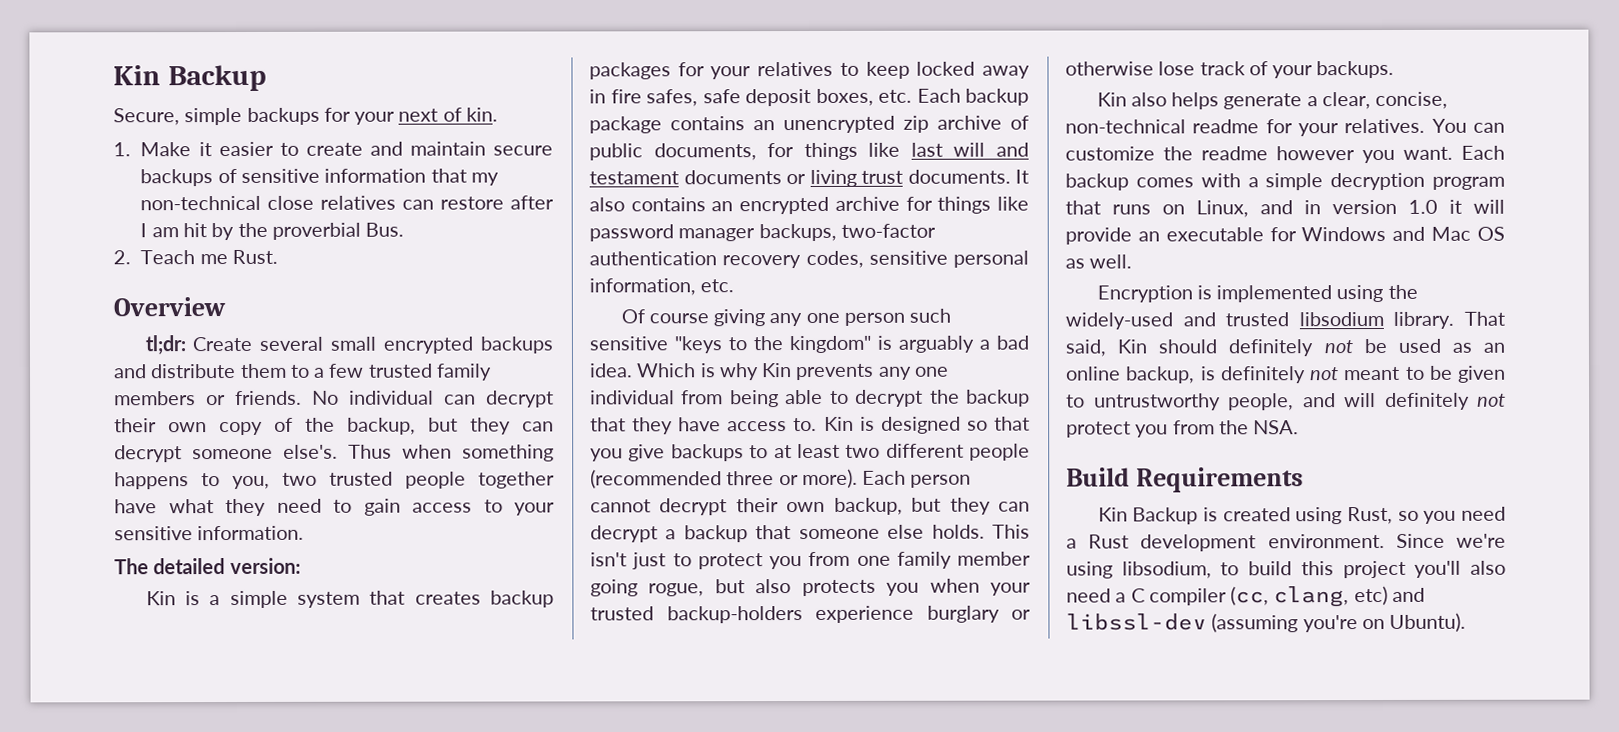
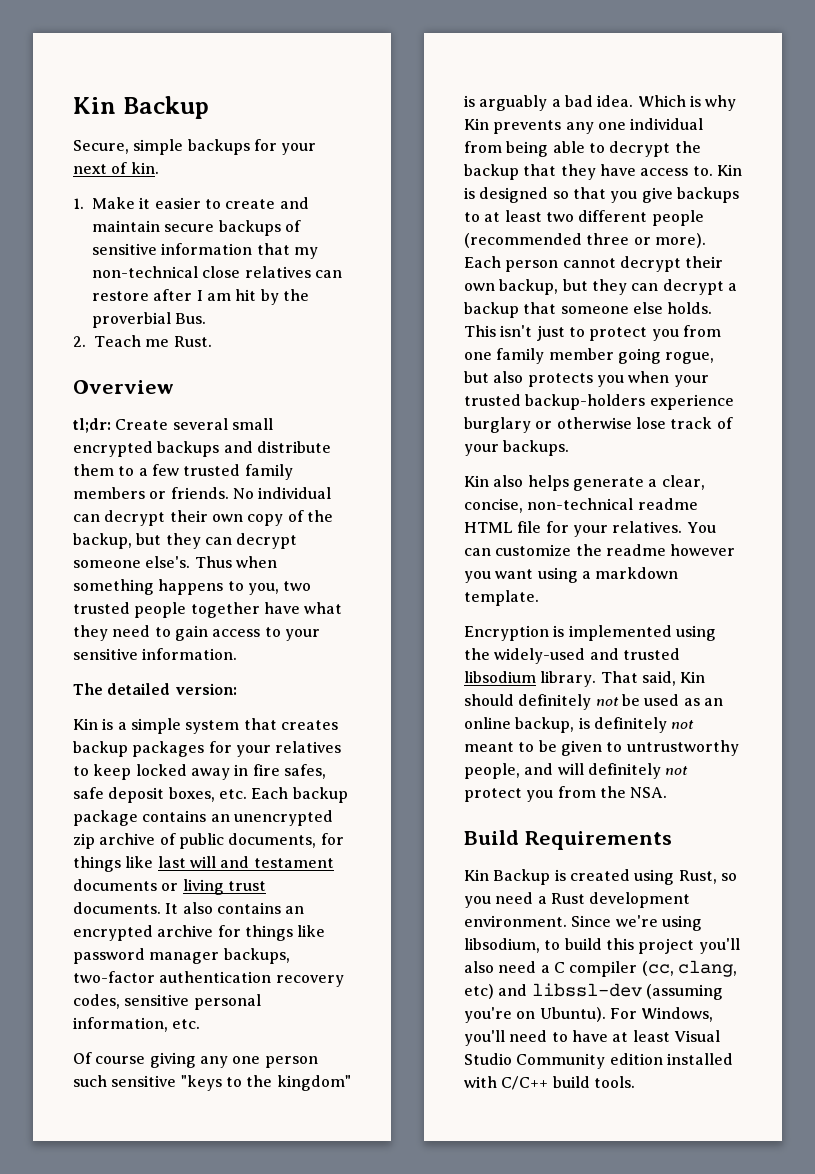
(1260, 126) none -> [464,521,542,533] HTML file
[1403,145,1505,160] [1065,172,1505,191] [1065,199,1505,218] [1065,226,1505,245] [1065,254,1133,269] want. Each backup comes with a simple decryption program that runs on Linux, and in version 1.0 it will provide an executable for Windows and Mac OS as well. -> [495,567,679,583] [464,590,539,606] want using a markdown template.
(1467, 622) none -> [609,1007,714,1022] [464,1030,720,1046] [464,1053,733,1069] [464,1076,635,1090] For Windows, you'll need to have at least Visual Studio Community edition installed with C/C++ build tools.

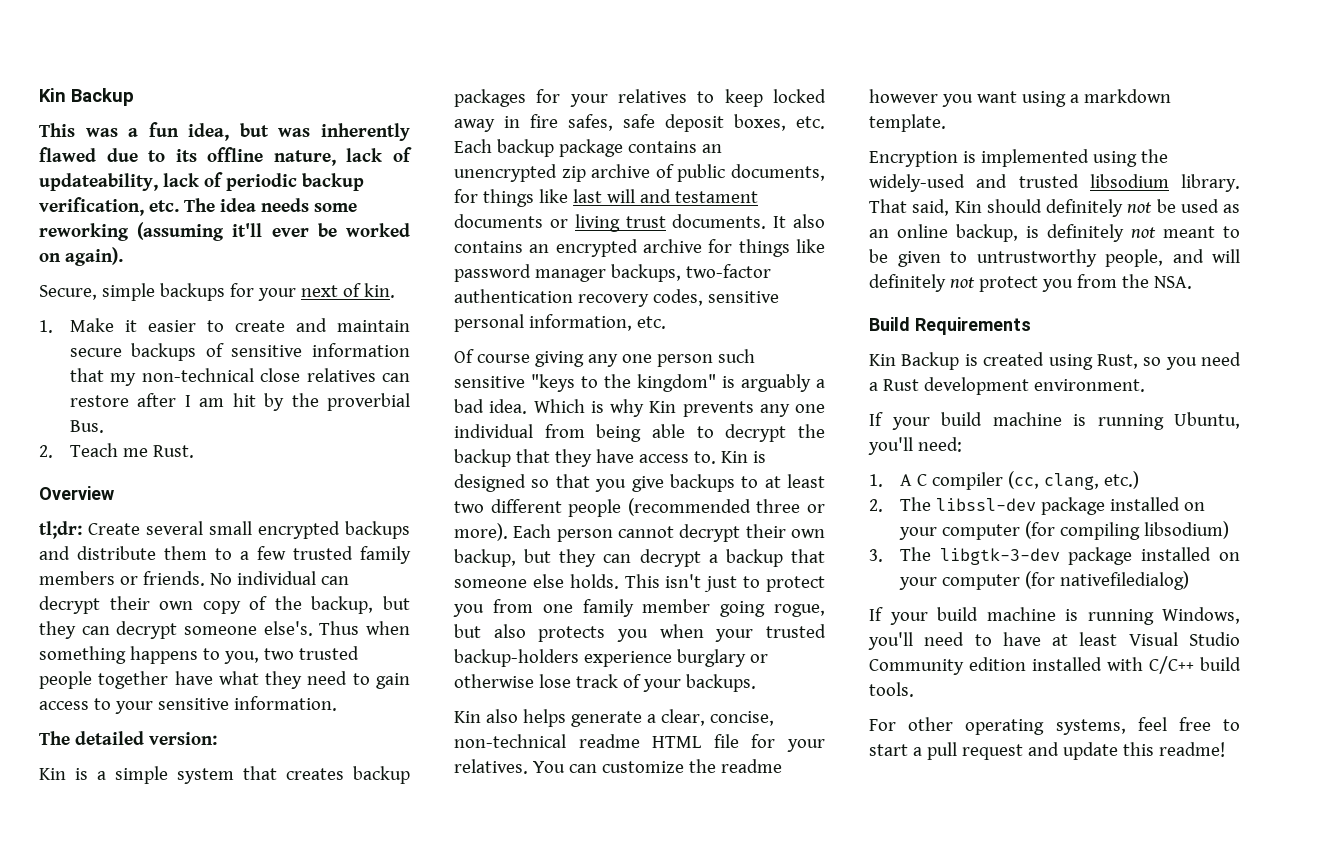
[73,96,209,119] Kin Backup -> [39,88,134,106] [39,122,410,141] [39,147,412,166] [39,172,364,191] [39,197,357,216] [39,222,410,241] [39,247,123,266] Kin Backup // This was a fun idea, but was inherently flawed due to its offline nature, lack of updateability, lack of periodic backup verification, etc. The idea needs some reworking (assuming it'll ever be worked on again).
[571,915,702,931] [464,938,740,954] [464,960,737,977] [464,983,723,1000] [464,1007,637,1023] Since we're using libsodium, to build this project you'll also need a C compiler (cc, clang, etc) and libssl-dev (assuming you're on Ubuntu). For -> [869,412,1240,430] [868,437,962,455] [869,471,1139,490] [869,497,1205,515] [898,521,1229,540] [869,547,1240,565] [898,571,1189,590] [869,607,1154,625] // If your build machine is running Ubuntu, you'll need: // 1. A C compiler (cc, clang, etc.) // 2. The libssl-dev package installed on your computer (for compiling libsodium) // 3. The libgtk-3-dev package installed on your computer (for nativefiledialog) // If your build machine is running
(635, 1082) none -> [869,717,1240,735] [869,742,1225,760] // For other operating systems, feel free to start a pull request and update this readme!

